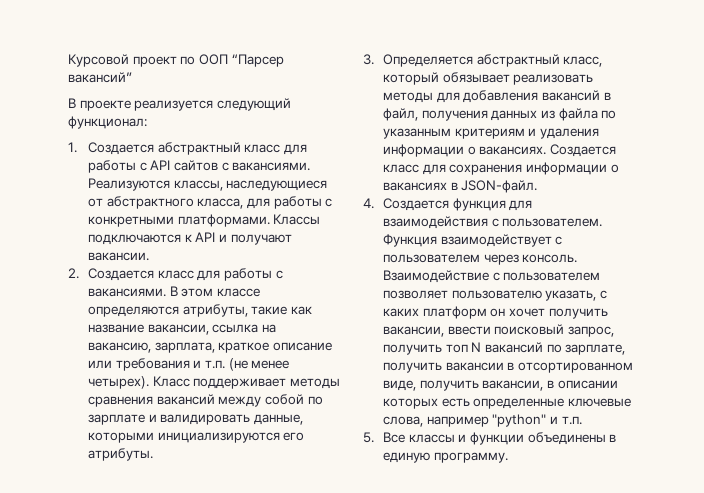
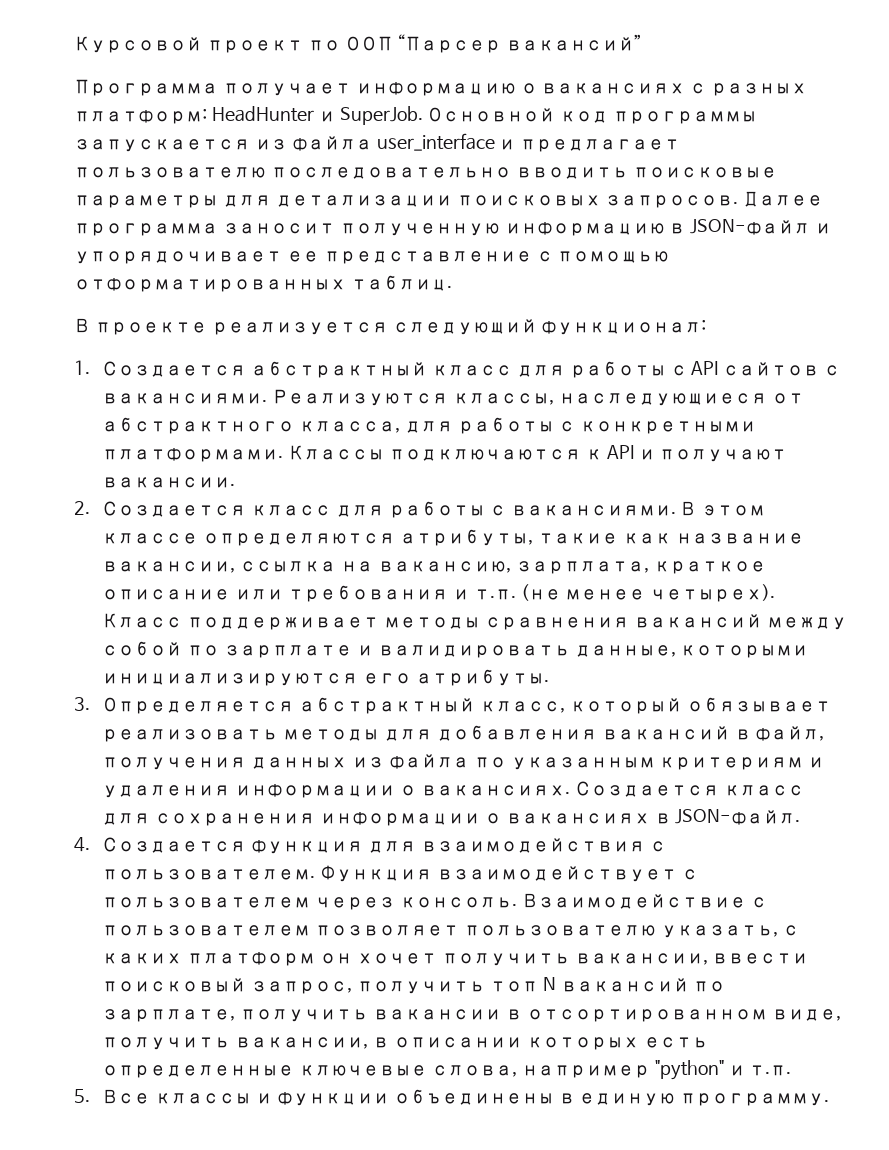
(132, 77) none -> [74,79,808,96] [74,106,758,125] [74,133,681,152] [74,167,777,179] [74,191,824,208] [74,219,832,236] [74,251,670,264] [74,275,452,292] // Программа получает информацию о вакансиях с разных платформ: HeadHunter и SuperJob. Основной код программы запускается из файла user_interface и предлагает пользователю последовательно вводить поисковые параметры для детализации поисковых запросов. Далее программа заносит полученную информацию в JSON-файл и упорядочивает ее представление с помощью отформатированных таблиц.

